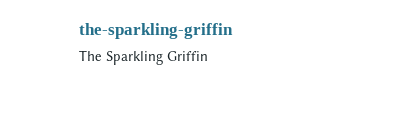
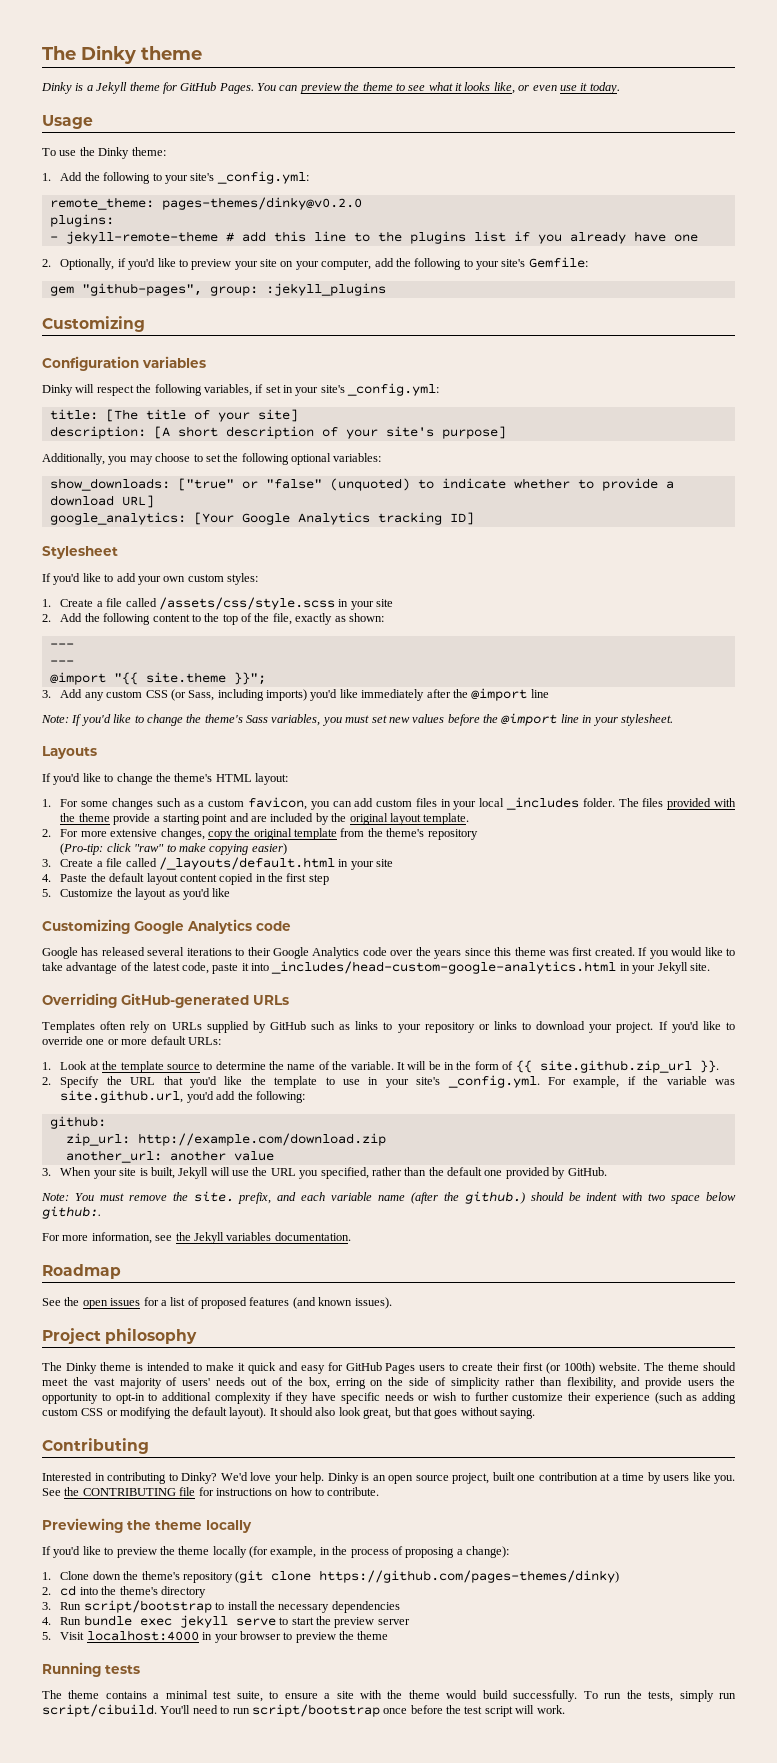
[79,23,233,39] [79,50,208,65] the-sparkling-griffin // The Sparkling Griffin -> [42,45,202,64] [41,82,620,94] [42,115,93,129] [42,147,166,159] [42,171,309,184] [49,197,362,210] [49,214,114,227] [49,231,698,244] [42,257,588,270] [49,283,386,296] [42,316,145,332] [42,356,206,371] [42,383,440,396] [49,409,298,422] [49,426,506,439] [42,453,382,465] [49,478,674,491] [49,495,154,508] [49,512,474,525] [42,546,118,559] [42,573,258,585] [42,597,394,610] [42,613,384,625] [49,643,74,648] [49,660,74,665] [49,672,266,685] [42,688,549,701] [41,713,673,726] [42,746,97,759] [42,773,288,785] [42,797,737,810] [60,813,470,825] [42,828,478,840] [60,843,287,855] [42,857,394,870] [42,873,329,885] [42,888,231,900] [42,919,291,934] [42,947,735,959] [42,961,710,974] [42,993,289,1008] [42,1021,736,1033] [42,1036,221,1045] [42,1060,719,1073] [42,1075,735,1088] [60,1090,305,1103] [49,1116,106,1129] [65,1133,386,1146] [65,1150,274,1163] [42,1167,607,1179] [41,1191,736,1204] [42,1206,101,1219] [42,1232,351,1244] [42,1264,121,1279] [42,1297,392,1309] [42,1328,198,1344] [42,1362,737,1374] [42,1377,735,1389] [42,1392,736,1404] [42,1407,535,1419] [42,1438,149,1454] [42,1472,735,1484] [42,1487,380,1496] [42,1518,252,1533] [42,1546,509,1558] [42,1570,620,1583] [42,1585,206,1598] [42,1600,400,1613] [42,1615,410,1628] [42,1630,389,1643] [42,1662,140,1677] [42,1690,737,1702] [42,1704,565,1717] The Dinky theme // Dinky is a Jekyll theme for GitHub Pages. You can preview the theme to see what it looks like, or even use it today. // Usage // To use the Dinky theme: // 1. Add the following to your site's _config.yml: // remote_theme: pages-themes/dinky@v0.2.0 // plugins: // - jekyll-remote-theme # add this line to the plugins list if you already have one // 2. Optionally, if you'd like to preview your site on your computer, add the following to your site's Gemfile: // gem "github-pages", group: :jekyll_plugins // Customizing // Configuration variables // Dinky will respect the following variables, if set in your site's _config.yml: // title: [The title of your site] // description: [A short description of your site's purpose] // Additionally, you may choose to set the following optional variables: // show_downloads: ["true" or "false" (unquoted) to indicate whether to provide a download URL] // google_analytics: [Your Google Analytics tracking ID] // Stylesheet // If you'd like to add your own custom styles: // 1. Create a file called /assets/css/style.scss in your site // 2. Add the following content to the top of the file, exactly as shown: // --- // --- // @import "{{ site.theme }}"; // 3. Add any custom CSS (or Sass, including imports) you'd like immediately after the @import line // Note: If you'd like to change the theme's Sass variables, you must set new values before the @import line in your stylesheet. // Layouts // If you'd like to change the theme's HTML layout: // 1. For some changes such as a custom favicon, you can add custom files in your local _includes folder. The files provided with the theme provide a starting point and are included by the original layout template. // 2. For more extensive changes, copy the original template from the theme's repository // (Pro-tip: click "raw" to make copying easier) // 3. Create a file called /_layouts/default.html in your site // 4. Paste the default layout content copied in the first step // 5. Customize the layout as you'd like // Customizing Google Analytics code // Google has released several iterations to their Google Analytics code over the years since this theme was first created. If you would like to take advantage of the latest code, paste it into _includes/head-custom-google-analytics.html in your Jekyll site. // Overriding GitHub-generated URLs // Templates often rely on URLs supplied by GitHub such as links to your repository or links to download your project. If you'd like to override one or more default URLs: // 1. Look at the template source to determine the name of the variable. It will be in the form of {{ site.github.zip_url }}. // 2. Specify the URL that you'd like the template to use in your site's _config.yml. For example, if the variable was site.github.url, you'd add the following: // github: // zip_url: http://example.com/download.zip // another_url: another value // 3. When your site is built, Jekyll will use the URL you specified, rather than the default one provided by GitHub. // Note: You must remove the site. prefix, and each variable name (after the github.) should be indent with two space below github:. // For more information, see the Jekyll variables documentation. // Roadmap // See the open issues for a list of proposed features (and known issues). // Project philosophy // The Dinky theme is intended to make it quick and easy for GitHub Pages users to create their first (or 100th) website. The theme should meet the vast majority of users' needs out of the box, erring on the side of simplicity rather than flexibility, and provide users the opportunity to opt-in to additional complexity if they have specific needs or wish to further customize their experience (such as adding custom CSS or modifying the default layout). It should also look great, but that goes without saying. // Contributing // Interested in contributing to Dinky? We'd love your help. Dinky is an open source project, built one contribution at a time by users like you. See the CONTRIBUTING file for instructions on how to contribute. // Previewing the theme locally // If you'd like to preview the theme locally (for example, in the process of proposing a change): // 1. Clone down the theme's repository (git clone https://github.com/pages-themes/dinky) // 2. cd into the theme's directory // 3. Run script/bootstrap to install the necessary dependencies // 4. Run bundle exec jekyll serve to start the preview server // 5. Visit localhost:4000 in your browser to preview the theme // Running tests // The theme contains a minimal test suite, to ensure a site with the theme would build successfully. To run the tests, simply run script/cibuild. You'll need to run script/bootstrap once before the test script will work.

